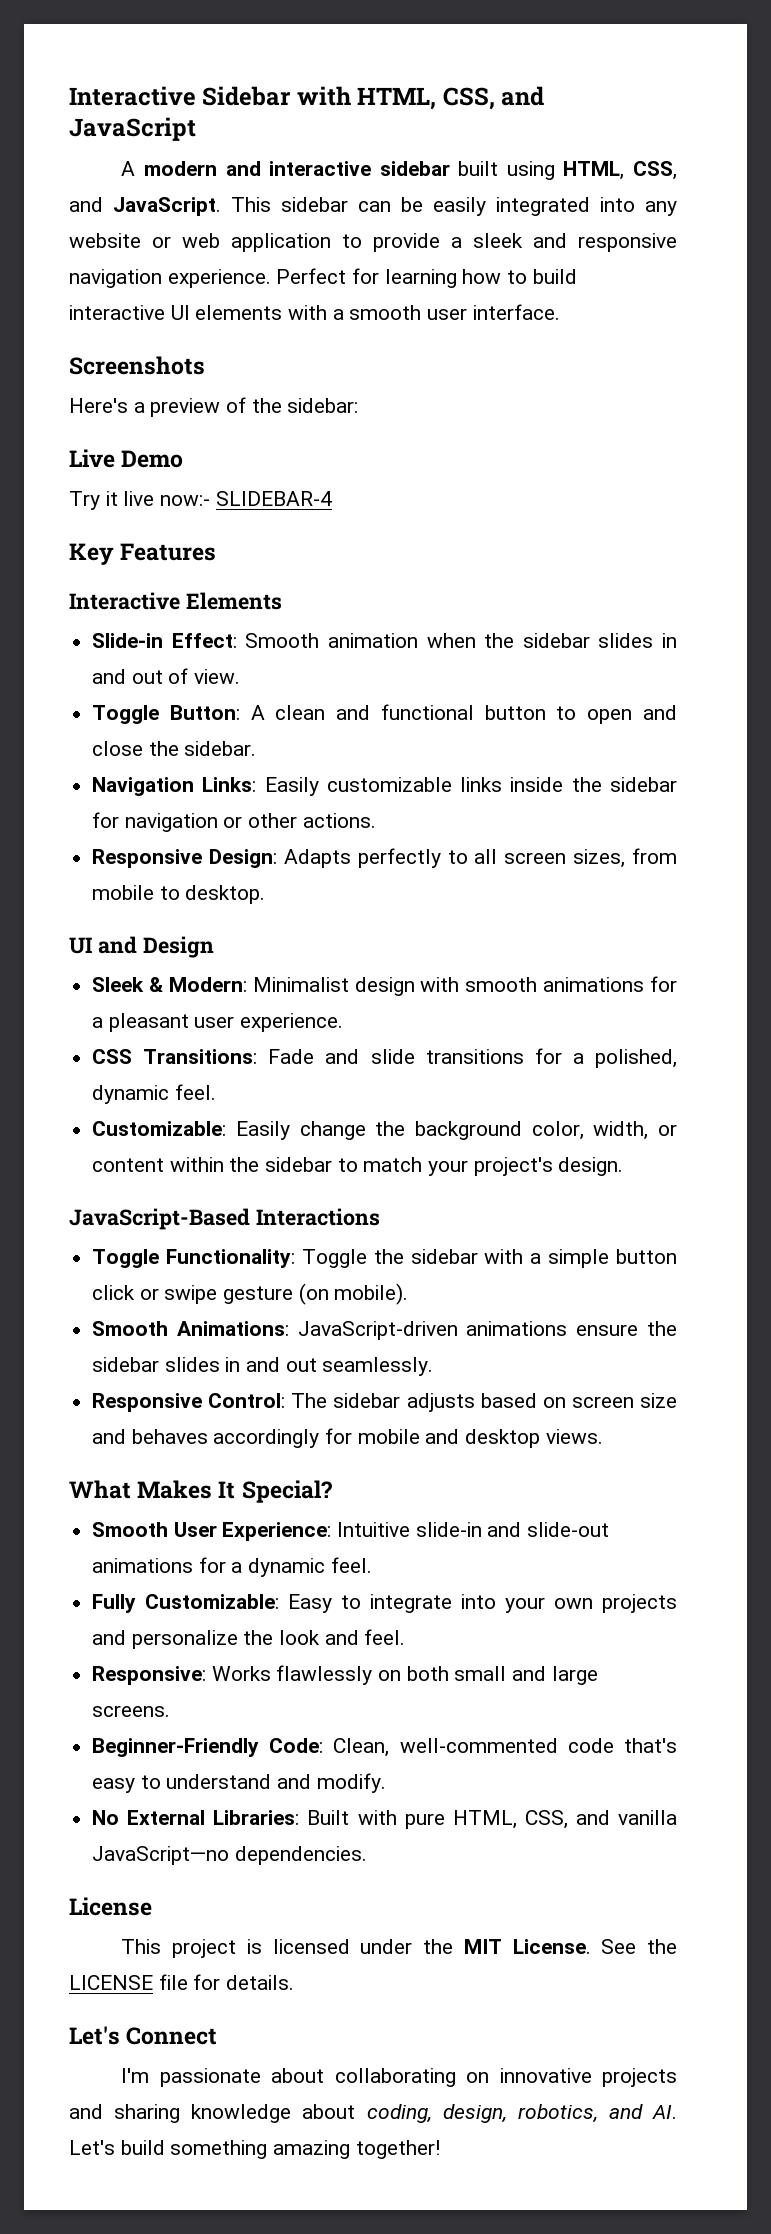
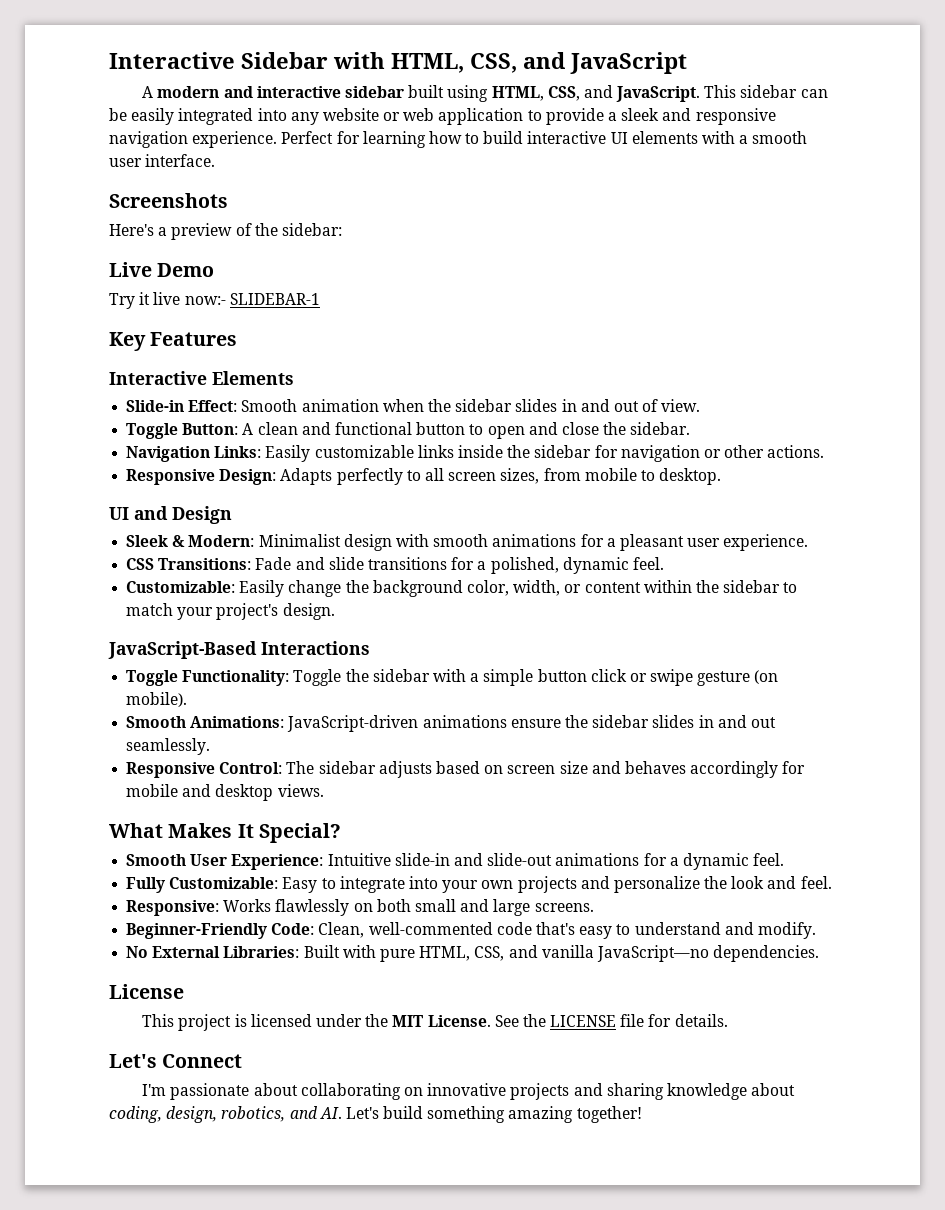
[215,491,332,506] SLIDEBAR-4 -> [229,293,320,305] SLIDEBAR-1

